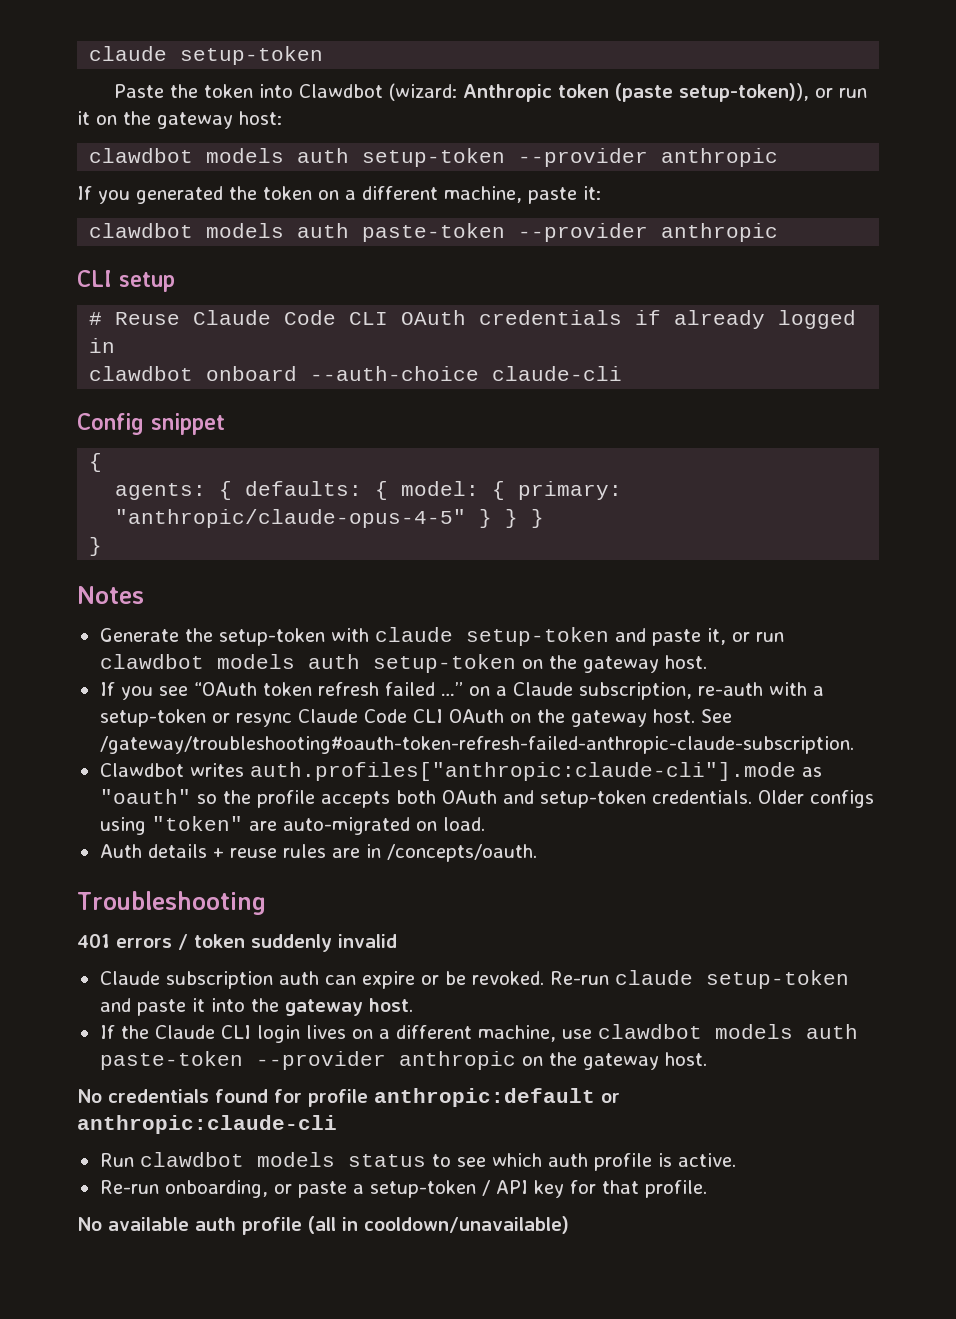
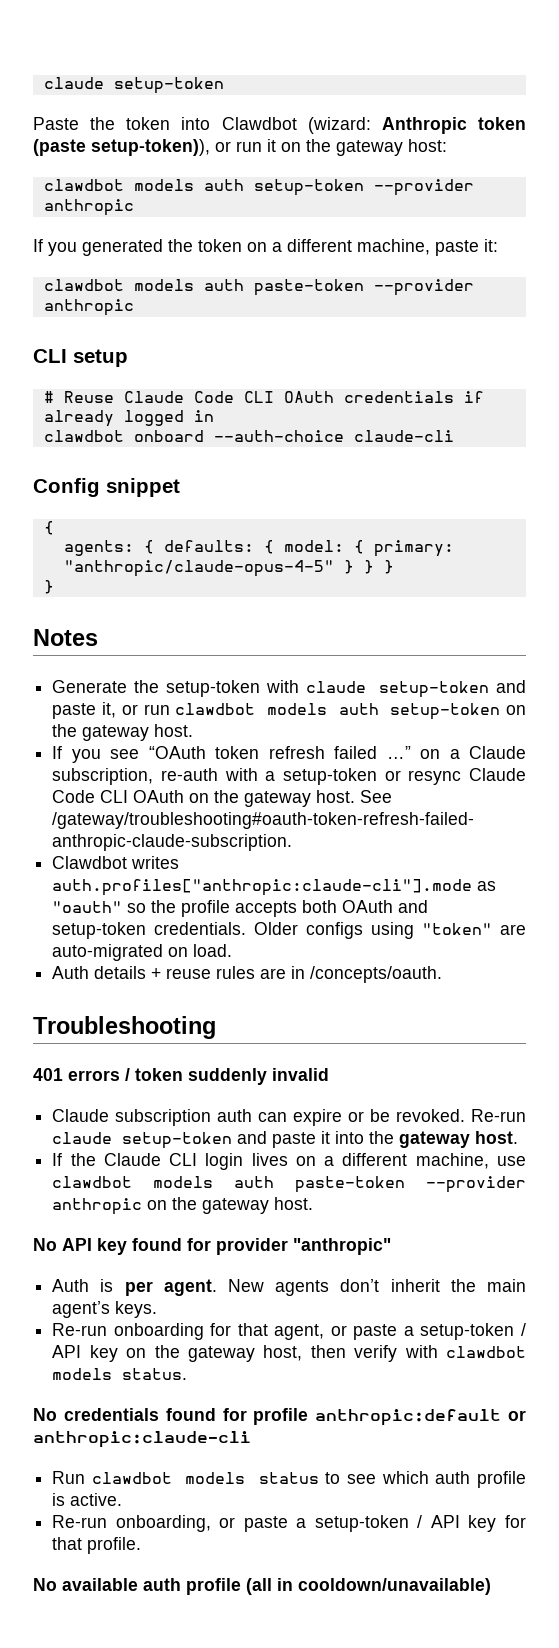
(707, 1059) none -> [33,1238,391,1255] [52,1279,527,1296] [52,1301,158,1318] [52,1323,526,1340] [52,1345,526,1362] [52,1368,188,1380] // No API key found for provider "anthropic" // Auth is per agent. New agents don’t inherit the main agent’s keys. // Re-run onboarding for that agent, or paste a setup-token / API key on the gateway host, then verify with clawdbot models status.

